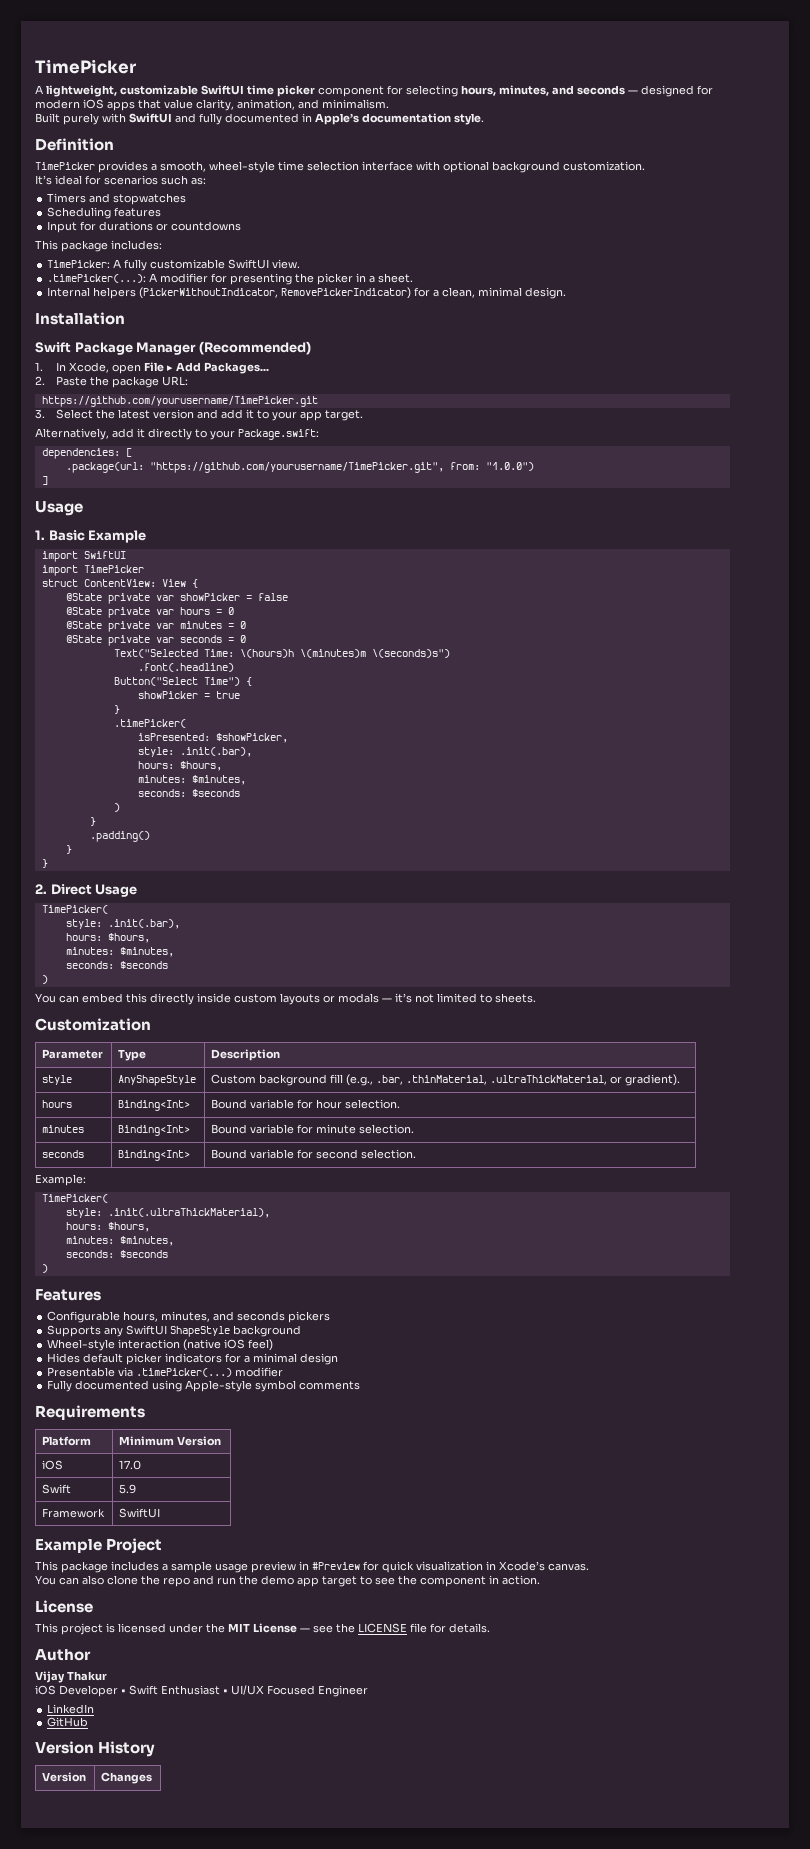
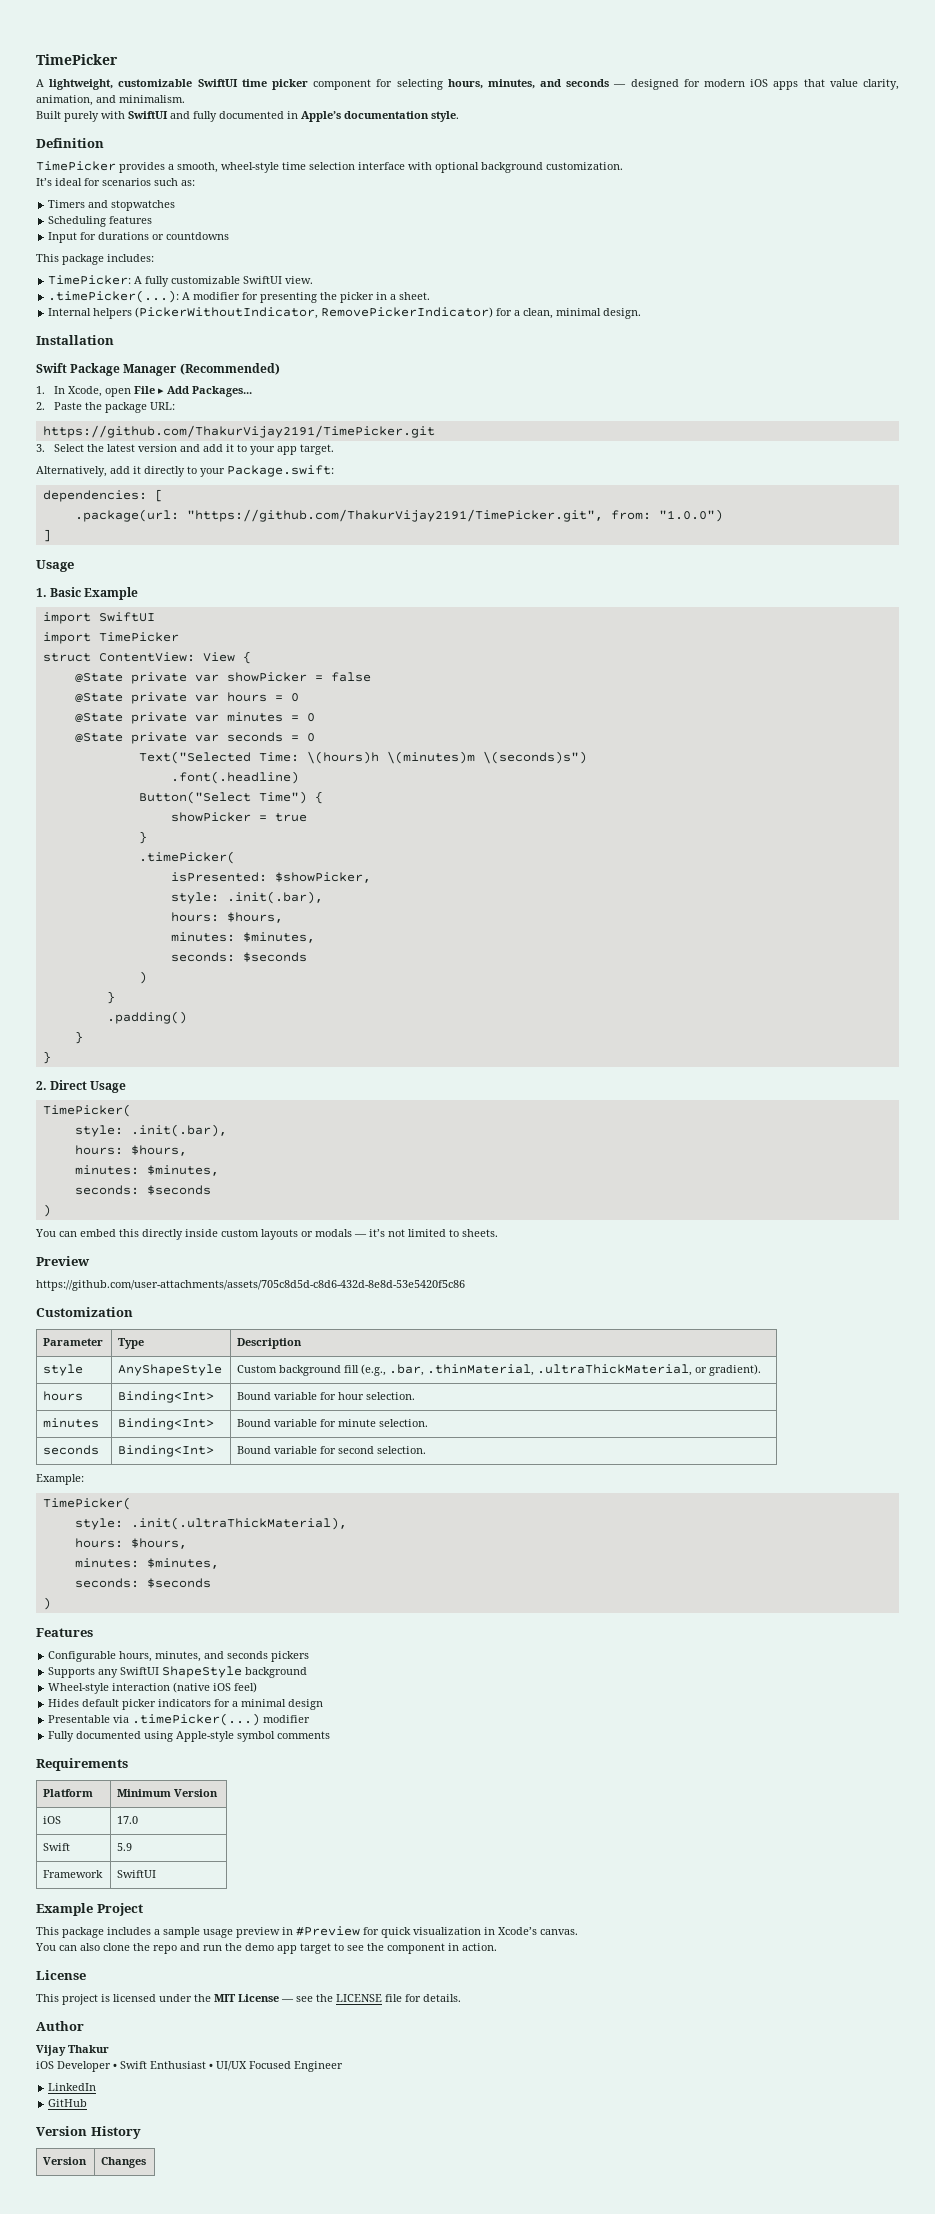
[41,396,318,407] https://github.com/yourusername/TimePicker.git -> [42,425,435,438] https://github.com/ThakurVijay2191/TimePicker.git
[149,462,444,473] "https://github.com/yourusername/TimePicker.git", -> [186,509,603,522] "https://github.com/ThakurVijay2191/TimePicker.git",
(536, 998) none -> [36,1256,90,1266] [36,1280,465,1291] // Preview // https://github.com/user-attachments/assets/705c8d5d-c8d6-432d-8e8d-53e5420f5c86

